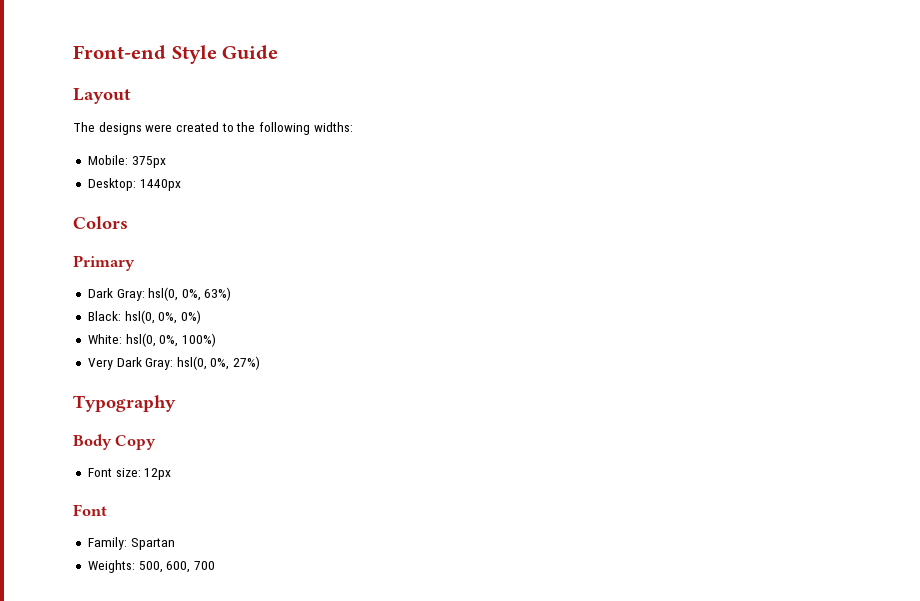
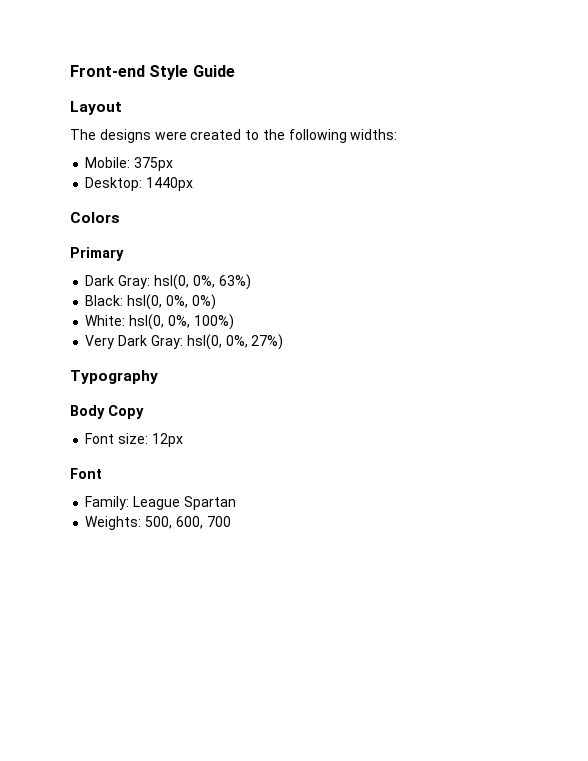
(127, 543) none -> [133,496,181,510] League

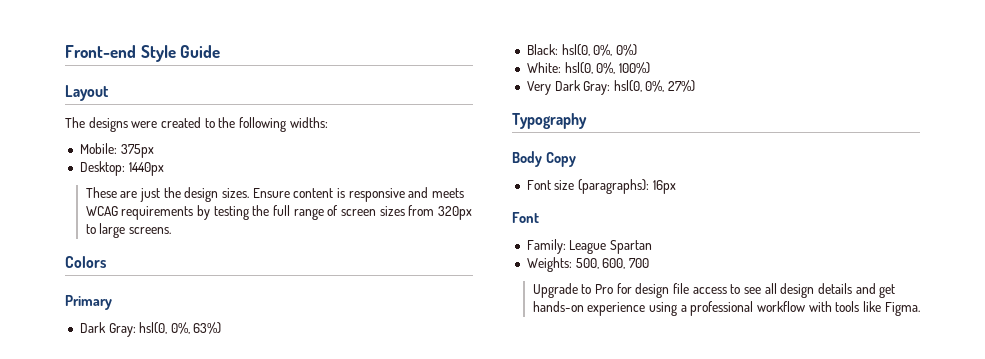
(194, 184) none -> [85,187,464,202] [85,205,472,220] [85,223,172,238] // These are just the design sizes. Ensure content is responsive and meets WCAG requirements by testing the full range of screen sizes from 320px to large screens.
[118,433,183,447] size: 12px -> [554,179,676,194] size (paragraphs): 16px
(231, 521) none -> [532,283,896,298] [532,301,920,316] // Upgrade to Pro for design file access to see all design details and get hands-on experience using a professional workflow with tools like Figma.

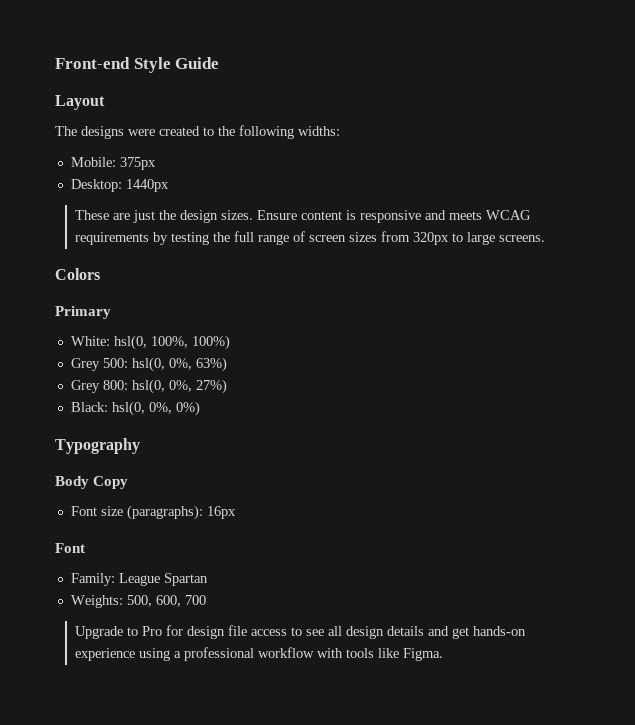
[79,322,222,337] [526,44,637,56] [526,62,650,74] [526,80,696,95] Dark Gray: hsl(0, 0%, 63%) // Black: hsl(0, 0%, 0%) // White: hsl(0, 0%, 100%) // Very Dark Gray: hsl(0, 0%, 27%) -> [70,335,230,350] [70,357,227,372] [70,379,227,394] [70,401,200,416] White: hsl(0, 100%, 100%) // Grey 500: hsl(0, 0%, 63%) // Grey 800: hsl(0, 0%, 27%) // Black: hsl(0, 0%, 0%)

